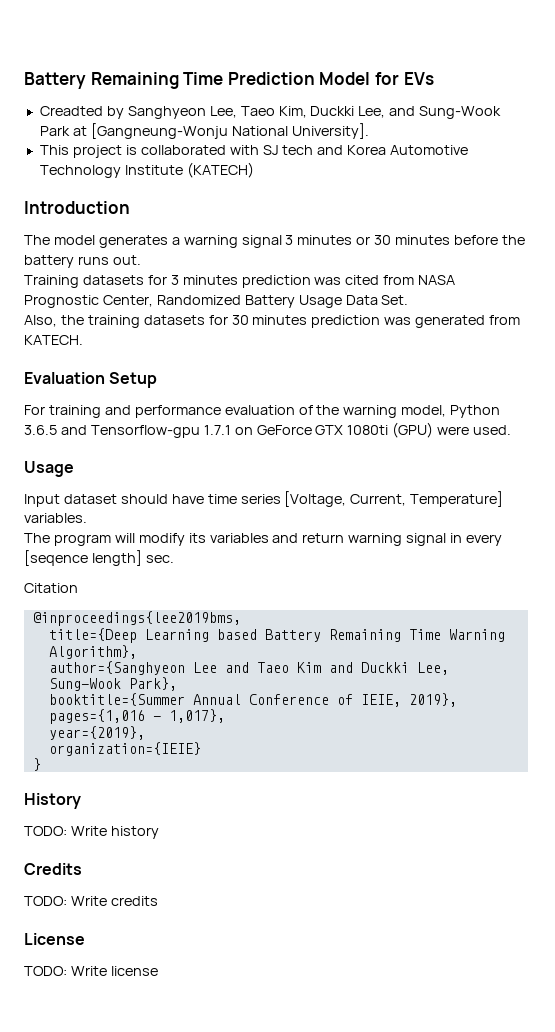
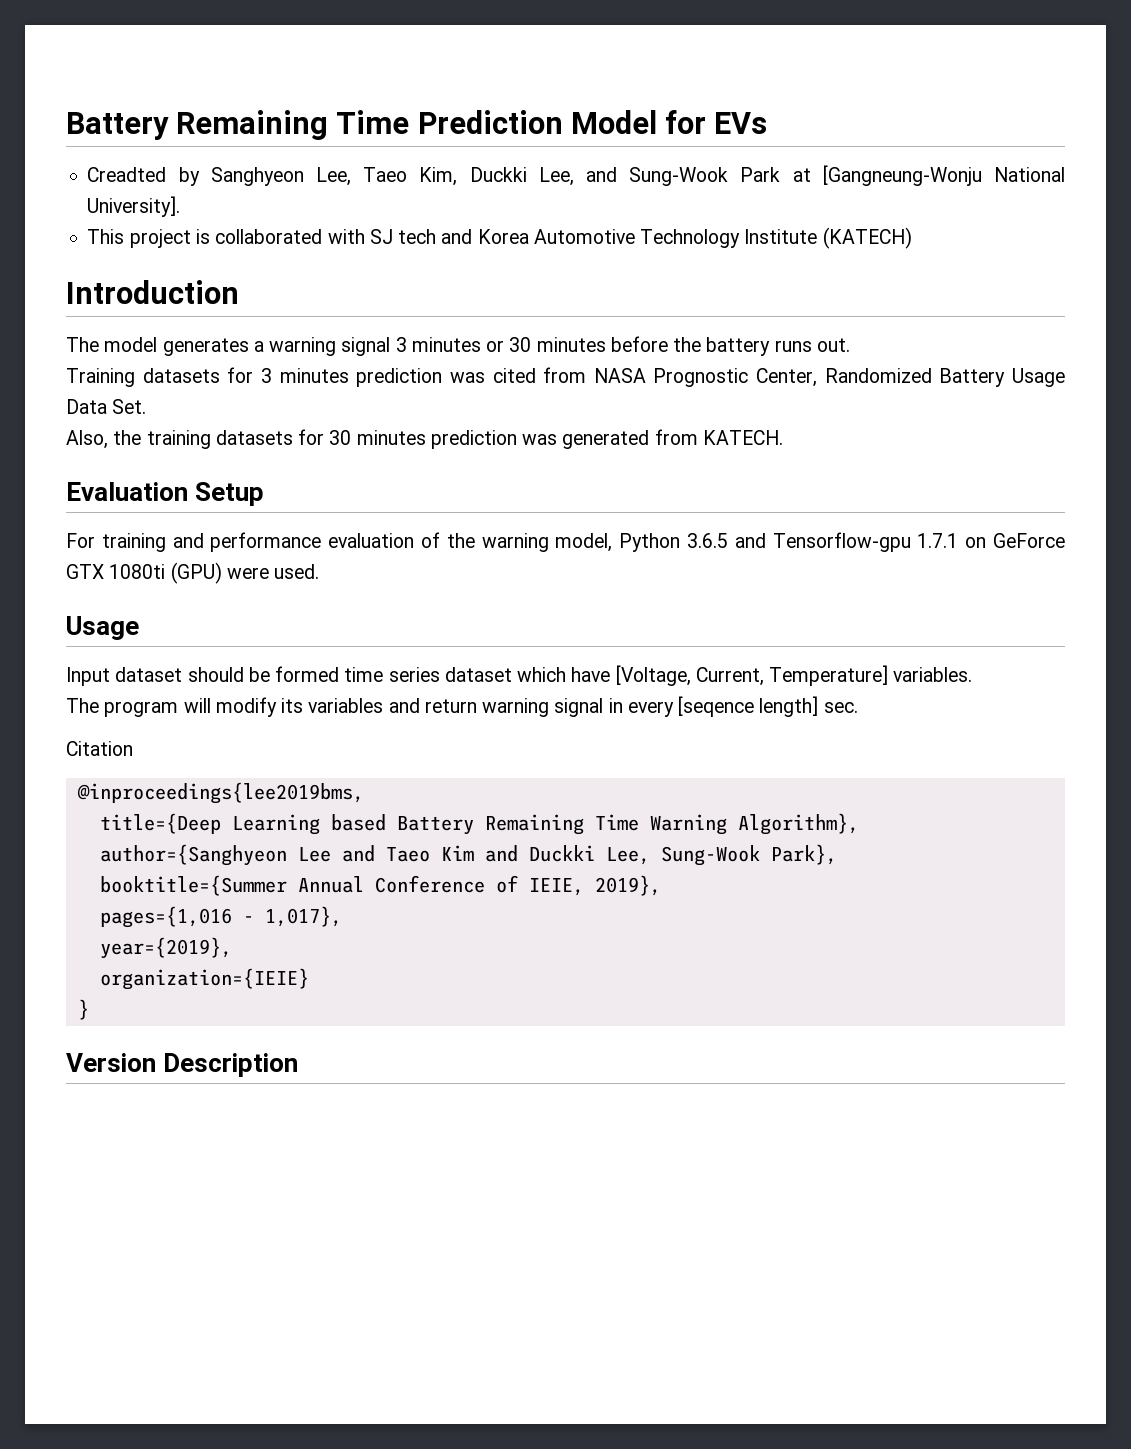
[171,494,281,504] have time series -> [248,666,611,682] be formed time series dataset which have
[24,793,81,809] [24,826,159,839] [24,863,82,875] [24,896,158,906] [24,933,85,945] [24,966,158,976] History // TODO: Write history // Credits // TODO: Write credits // License // TODO: Write license -> [66,1053,299,1077] Version Description

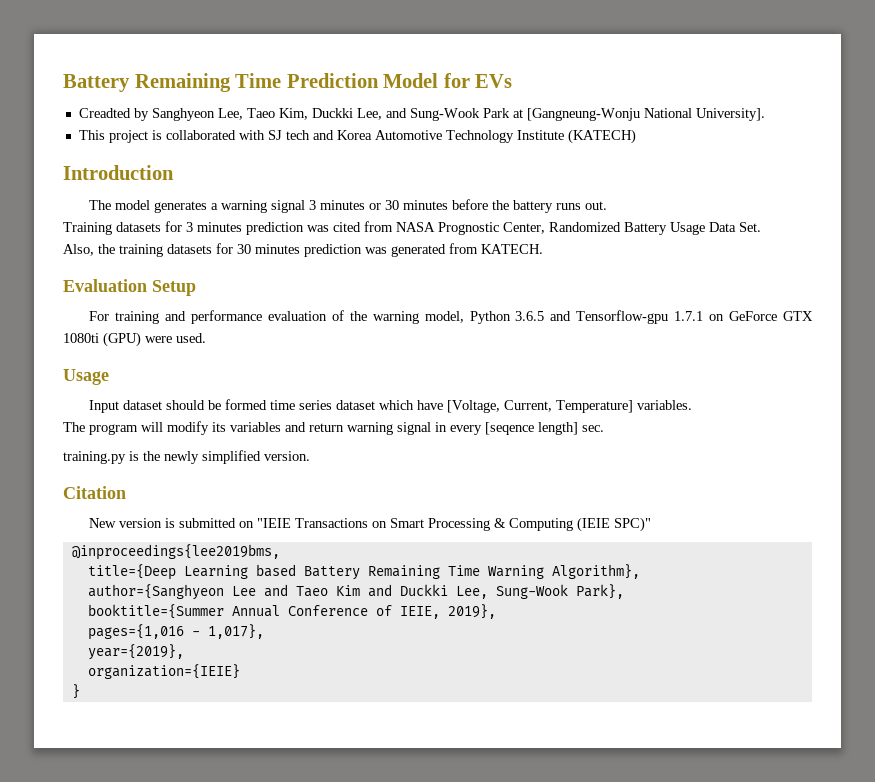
[66,741,133,756] Citation -> [63,450,310,464] [63,486,126,499] [89,517,652,532] training.py is the newly simplified version. // Citation // New version is submitted on "IEIE Transactions on Smart Processing & Computing (IEIE SPC)"
[66,1053,299,1077] // Version Description -> (80, 691) none

